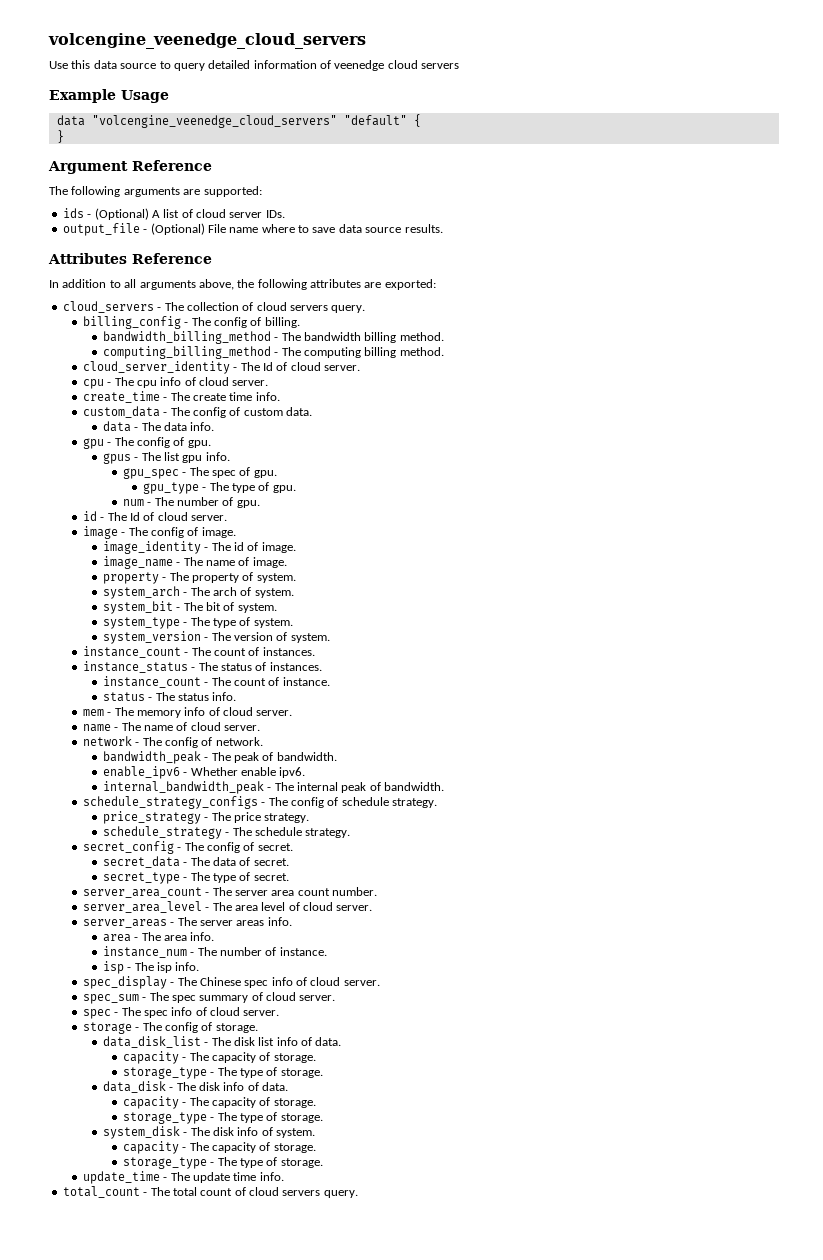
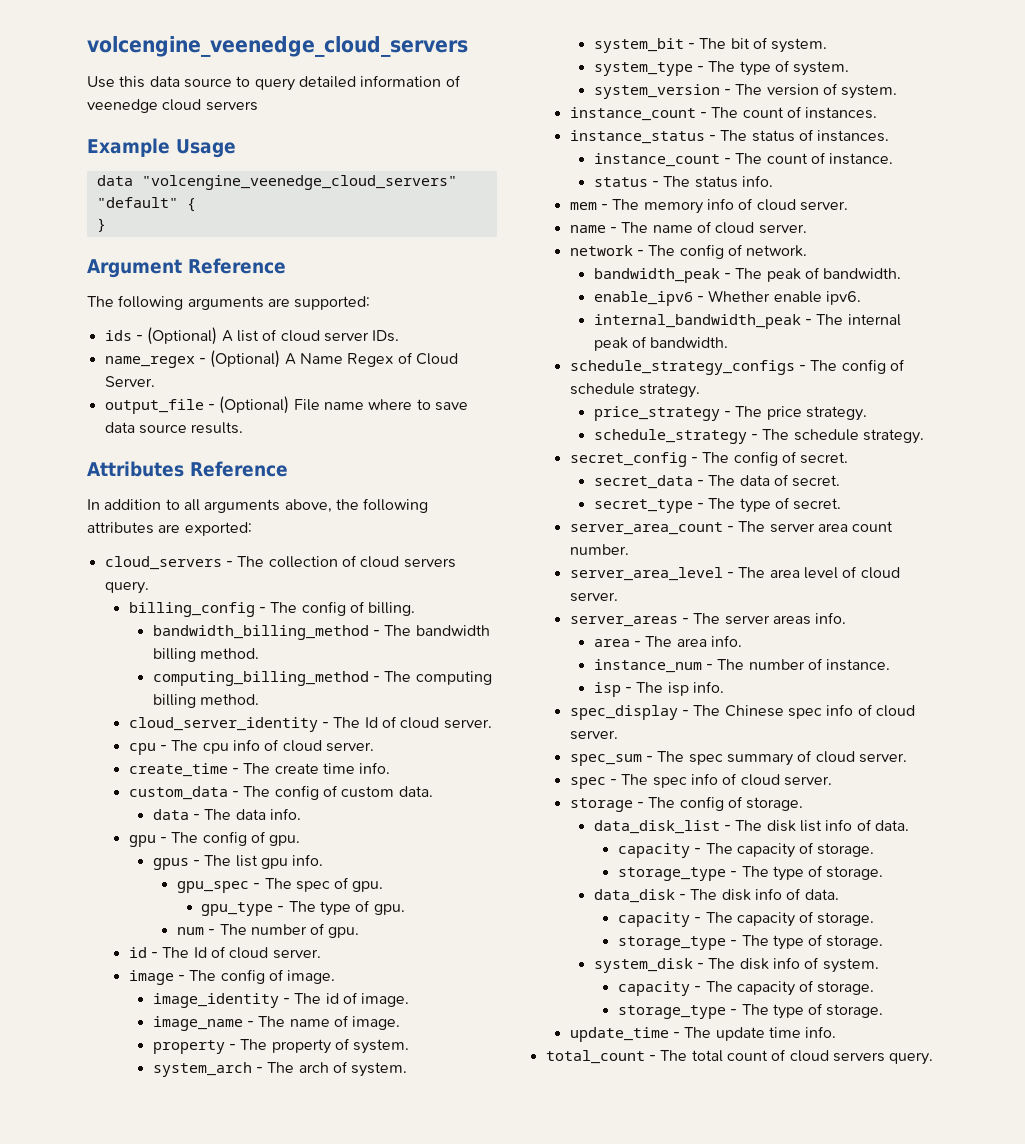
(285, 214) none -> [104,350,458,368] [104,376,155,387] // name_regex - (Optional) A Name Regex of Cloud Server.

